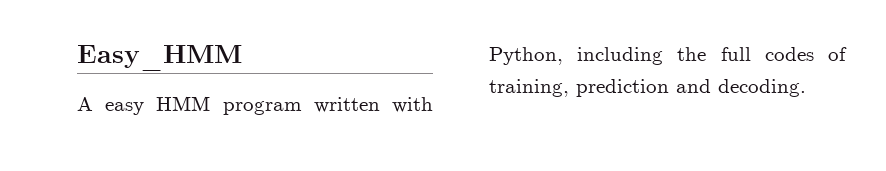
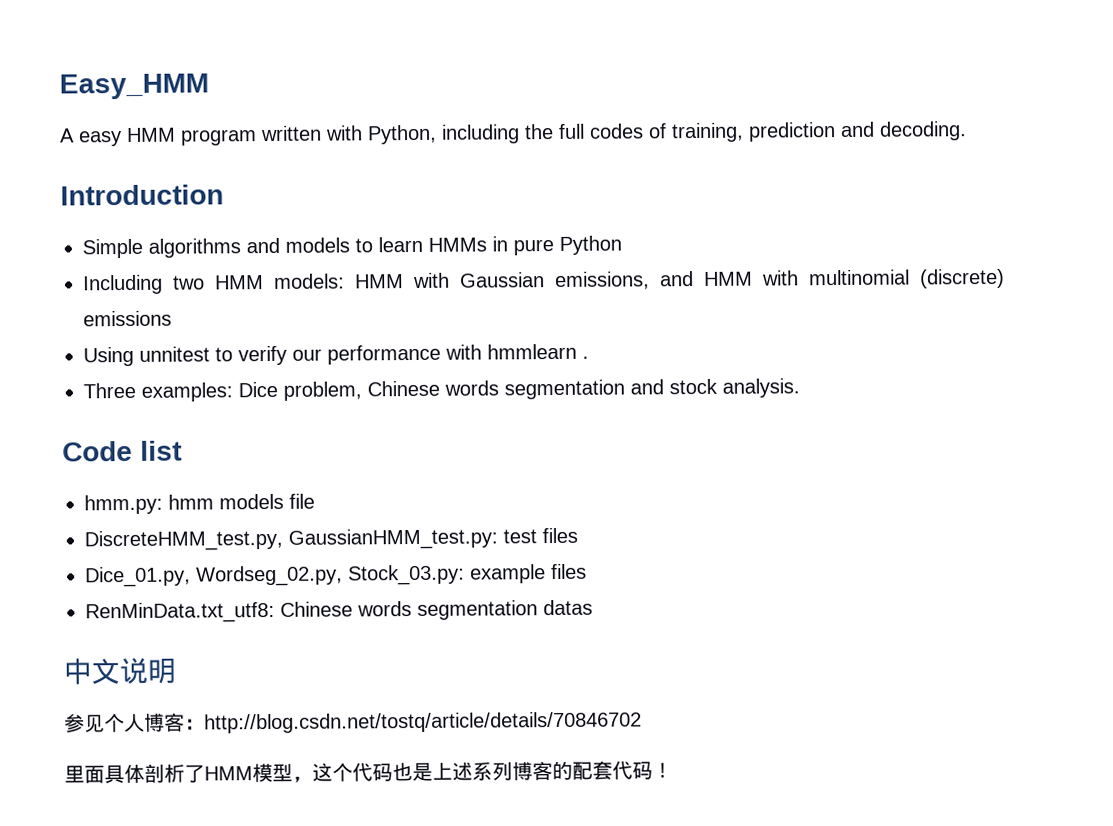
(806, 88) none -> [60,184,224,206] [82,235,622,259] [83,268,1005,295] [83,310,172,327] [83,343,589,367] [83,378,800,402] [62,440,182,462] [84,493,315,515] [84,527,578,552] [85,563,587,588] [85,599,593,624] [63,657,176,685] [64,711,642,734] [64,760,673,784] // Introduction // Simple algorithms and models to learn HMMs in pure Python // Including two HMM models: HMM with Gaussian emissions, and HMM with multinomial (discrete) emissions // Using unnitest to verify our performance with hmmlearn . // Three examples: Dice problem, Chinese words segmentation and stock analysis. // Code list // hmm.py: hmm models file // DiscreteHMM_test.py, GaussianHMM_test.py: test files // Dice_01.py, Wordseg_02.py, Stock_03.py: example files // RenMinData.txt_utf8: Chinese words segmentation datas // 中文说明 // 参见个人博客：http://blog.csdn.net/tostq/article/details/70846702 // 里面具体剖析了HMM模型，这个代码也是上述系列博客的配套代码！

